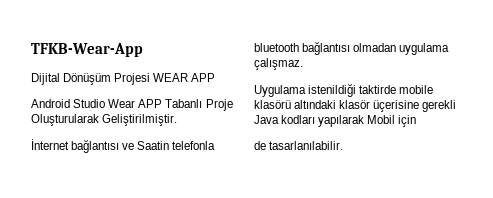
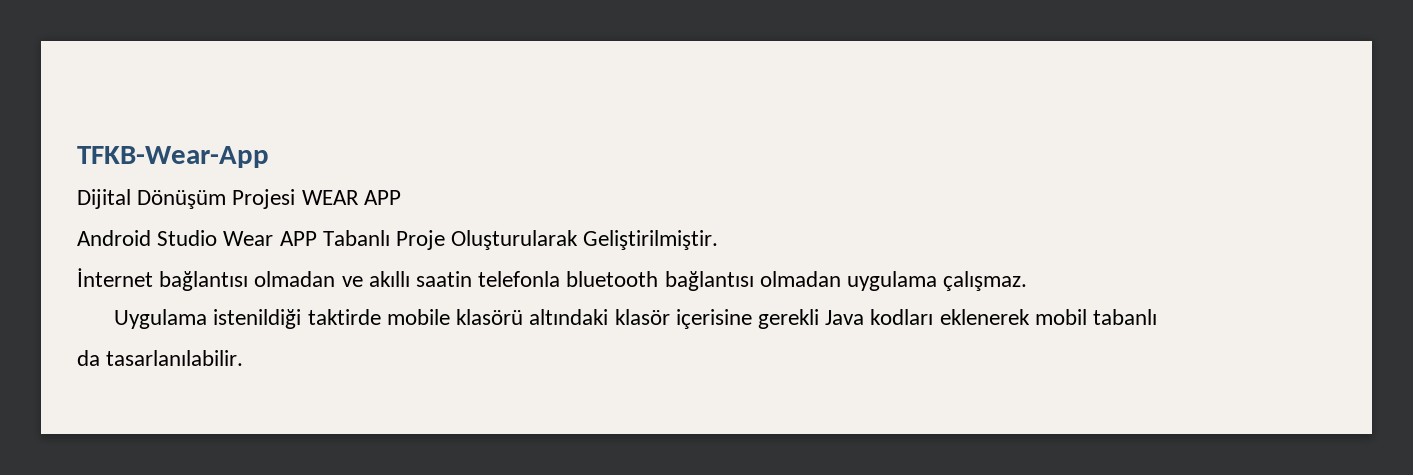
[122,141,170,150] ve Saatin -> [254,271,473,287] olmadan ve akıllı saatin
[373,100,420,112] üçerisine -> [675,309,752,329] içerisine
[318,115,417,127] [254,141,266,150] yapılarak Mobil için // de -> [939,309,1157,325] [77,350,100,366] eklenerek mobil tabanlı // da

